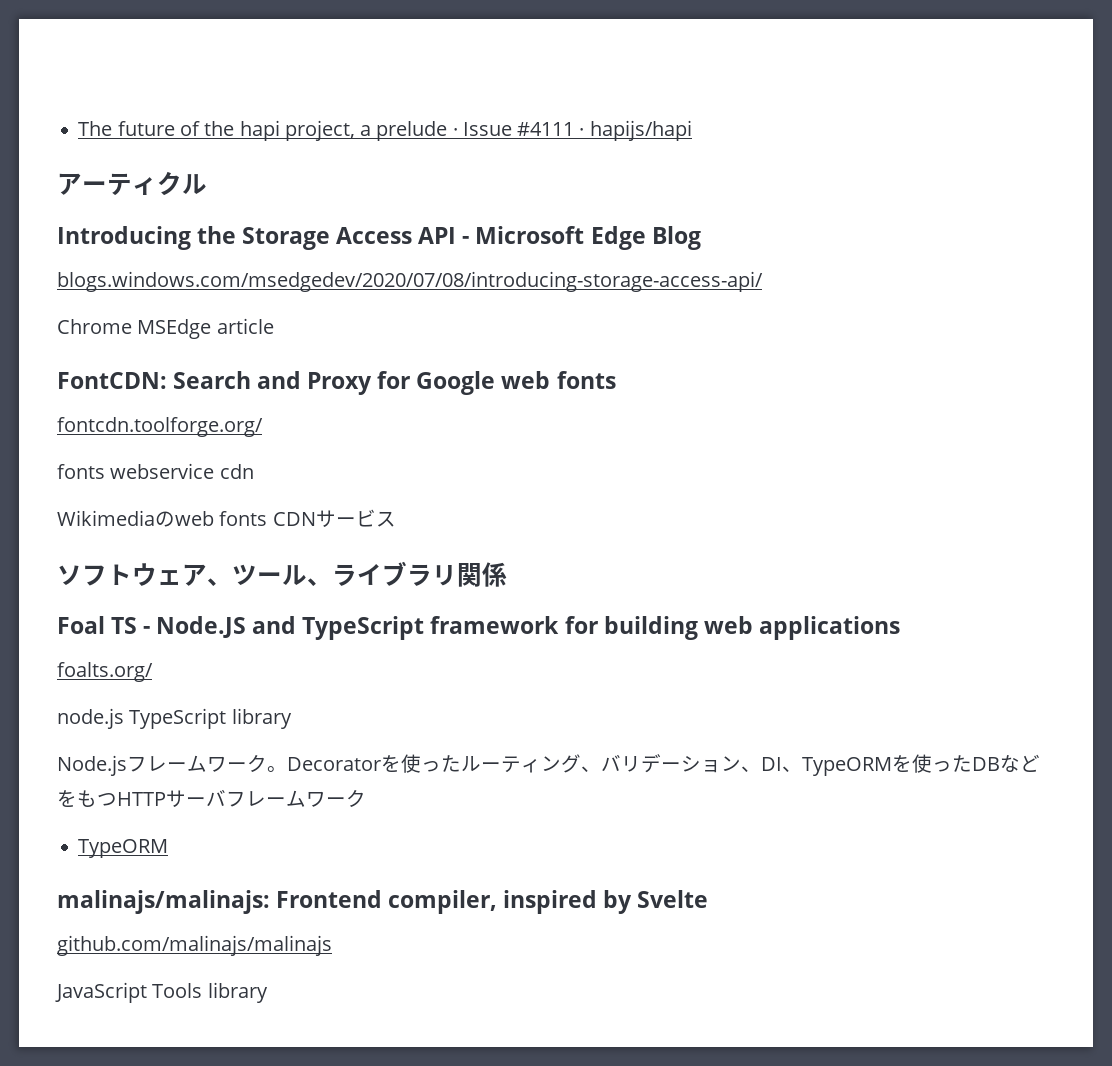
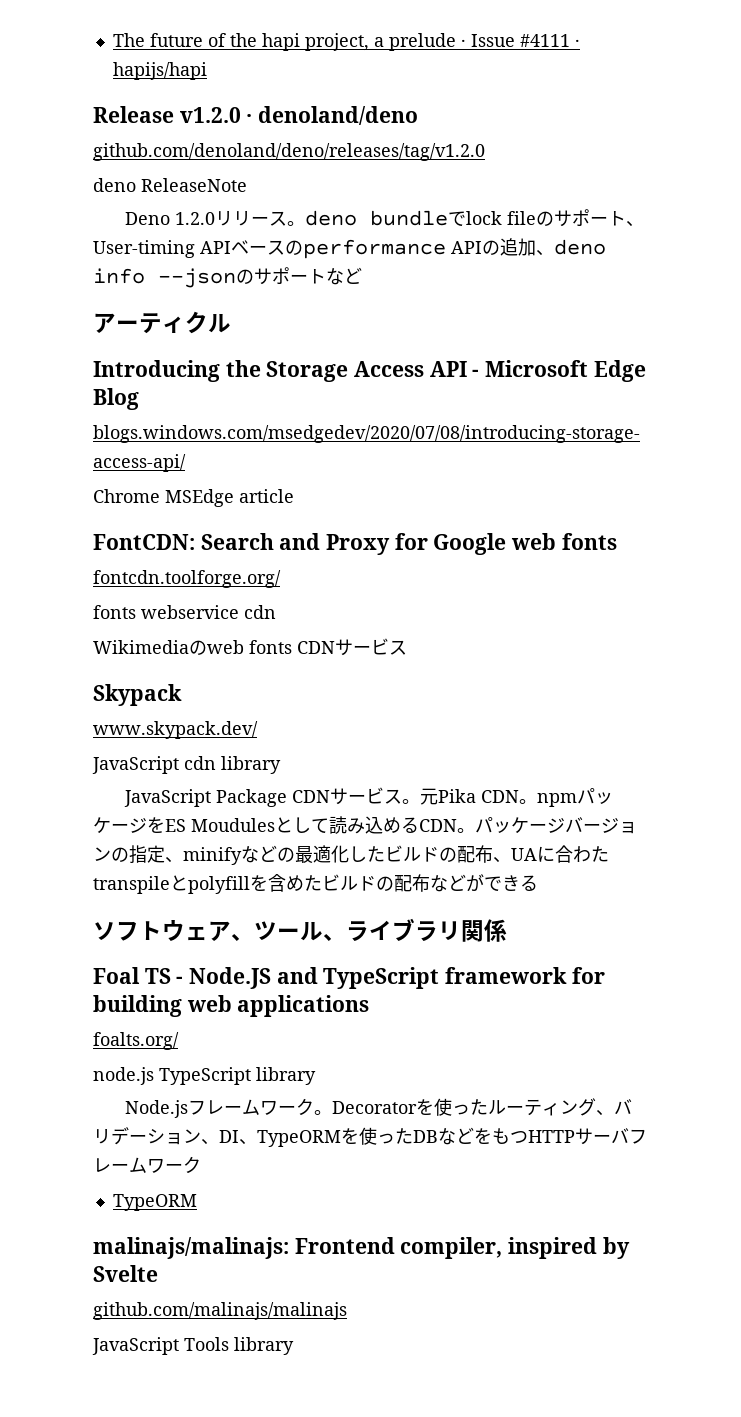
(692, 130) none -> [93,106,419,125] [93,143,485,161] [93,178,247,192] [125,209,645,227] [93,238,606,259] [93,267,362,288] // Release v1.2.0 · denoland/deno // github.com/denoland/deno/releases/tag/v1.2.0 // deno ReleaseNote // Deno 1.2.0リリース。deno bundleでlock fileのサポート、User-timing APIベースのperformance APIの追加、deno info --jsonのサポートなど
(396, 519) none -> [93,684,182,706] [93,721,258,739] [92,756,281,774] [124,787,614,807] [93,816,637,834] [93,845,609,865] [93,874,538,894] // Skypack // www.skypack.dev/ // JavaScript cdn library // JavaScript Package CDNサービス。元Pika CDN。npmパッケージをES Moudulesとして読み込めるCDN。パッケージバージョンの指定、minifyなどの最適化したビルドの配布、UAに合わたtranspileとpolyfillを含めたビルドの配布などができる

